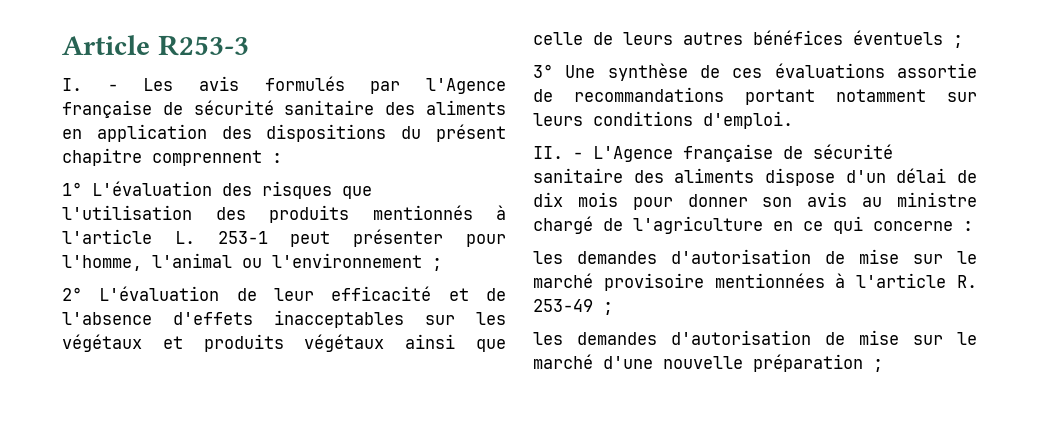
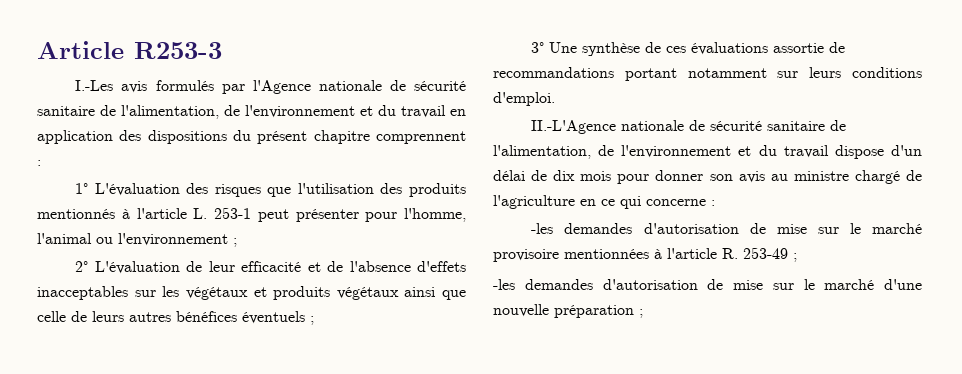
[62,78,174,91] I. - Les -> [75,80,114,91] I.-Les
[62,100,506,118] française de sécurité sanitaire des aliments -> [318,80,466,91] [37,105,446,119] nationale de sécurité sanitaire de l'alimentation, de l'environnement et du travail
[533,144,893,162] [533,168,755,183] II. - L'Agence française de sécurité sanitaire des aliments -> [531,120,847,134] [493,145,829,159] II.-L'Agence nationale de sécurité sanitaire de l'alimentation, de l'environnement et du travail
[533,251,563,264] les -> [531,223,554,234] -les
[533,332,563,345] les -> [493,279,515,290] -les

